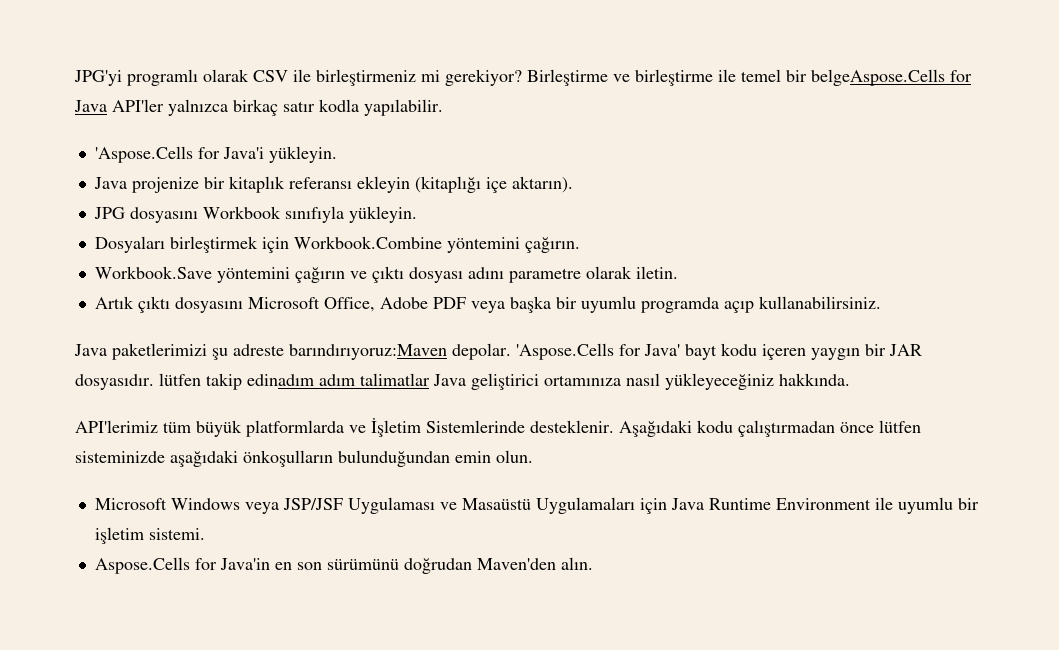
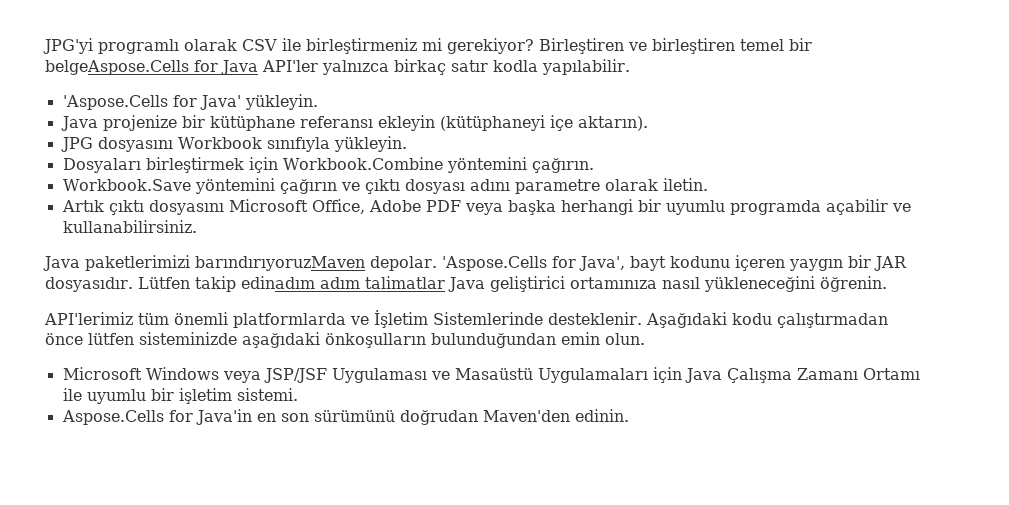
[527,69,736,86] Birleştirme ve birleştirme ile -> [539,38,735,54] Birleştiren ve birleştiren
[222,147,264,159] Java'i -> [199,95,241,110] Java'
[228,176,285,193] kitaplık -> [209,116,295,131] kütüphane
[414,176,481,193] (kitaplığı -> [439,115,545,131] (kütüphaneyi
(551, 304) none -> [560,199,633,215] herhangi
[723,301,754,313] açıp -> [825,199,911,215] açabilir ve
[212,343,757,360] şu adreste barındırıyoruz:Maven depolar. 'Aspose.Cells for Java' bayt kodu -> [195,256,730,271] barındırıyoruzMaven depolar. 'Aspose.Cells for Java', bayt kodunu
[159,373,201,386] lütfen -> [137,277,190,289] Lütfen
[665,373,850,390] yükleyeceğiniz hakkında. -> [703,276,887,292] yükleneceğini öğrenin.
[196,420,242,437] büyük -> [174,312,228,325] önemli
[708,498,871,510] Runtime Environment -> [726,368,920,383] Çalışma Zamanı Ortamı
[560,557,593,570] alın. -> [574,409,629,422] edinin.

